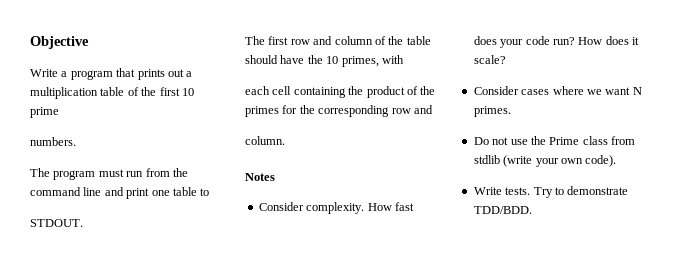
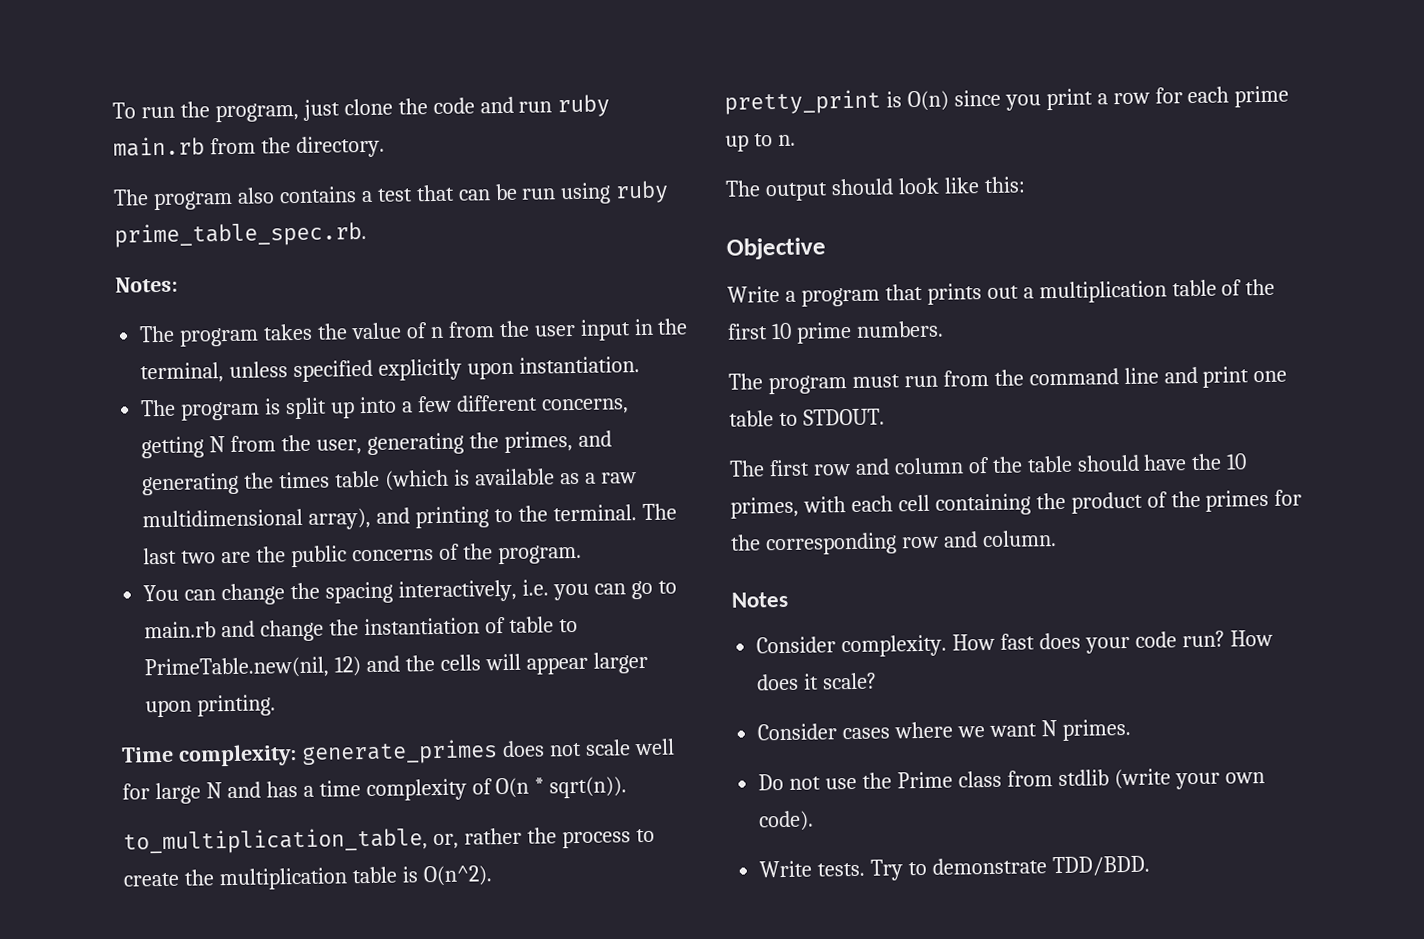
(30, 42) none -> [112,94,611,123] [113,135,385,159] [113,180,670,211] [114,220,367,248] [115,276,178,293] [139,318,689,347] [140,356,640,384] [140,394,629,421] [141,430,612,459] [142,468,637,496] [142,503,677,530] [143,543,582,568] [143,579,677,606] [144,616,578,642] [144,651,648,680] [145,694,277,718] [121,738,675,767] [122,776,628,805] [123,827,655,855] [123,865,492,891] [724,85,1290,115] [725,133,796,152] [725,176,1026,202] To run the program, just clone the code and run ruby main.rb from the directory. // The program also contains a test that can be run using ruby prime_table_spec.rb. // Notes: // The program takes the value of n from the user input in the terminal, unless specified explicitly upon instantiation. // The program is split up into a few different concerns, getting N from the user, generating the primes, and generating the times table (which is available as a raw multidimensional array), and printing to the terminal. The last two are the public concerns of the program. // You can change the spacing interactively, i.e. you can go to main.rb and change the instantiation of table to PrimeTable.new(nil, 12) and the cells will appear larger upon printing. // Time complexity: generate_primes does not scale well for large N and has a time complexity of O(n * sqrt(n)). // to_multiplication_table, or, rather the process to create the multiplication table is O(n^2). // pretty_print is O(n) since you print a row for each prime up to n. // The output should look like this: //
(59, 112) // -> (852, 332) none
(210, 192) // -> (798, 419) none
(404, 59) // -> (846, 504) none
(433, 109) // -> (978, 539) none

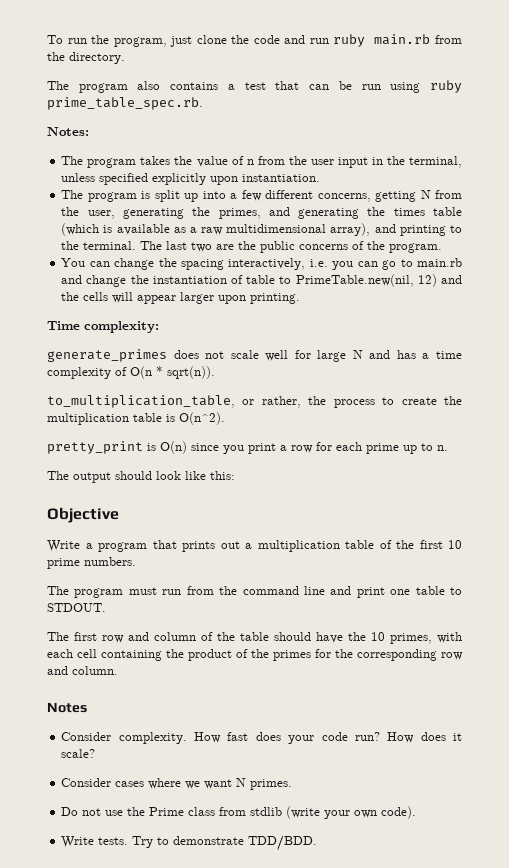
(297, 755) none -> (159, 327) //
[432,827,522,850] or, rather -> [242,396,301,408] or rather,

